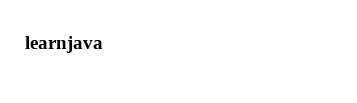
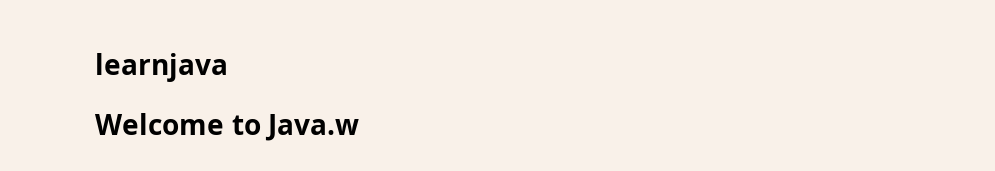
(103, 44) none -> [95,113,360,141] // Welcome to Java.w

